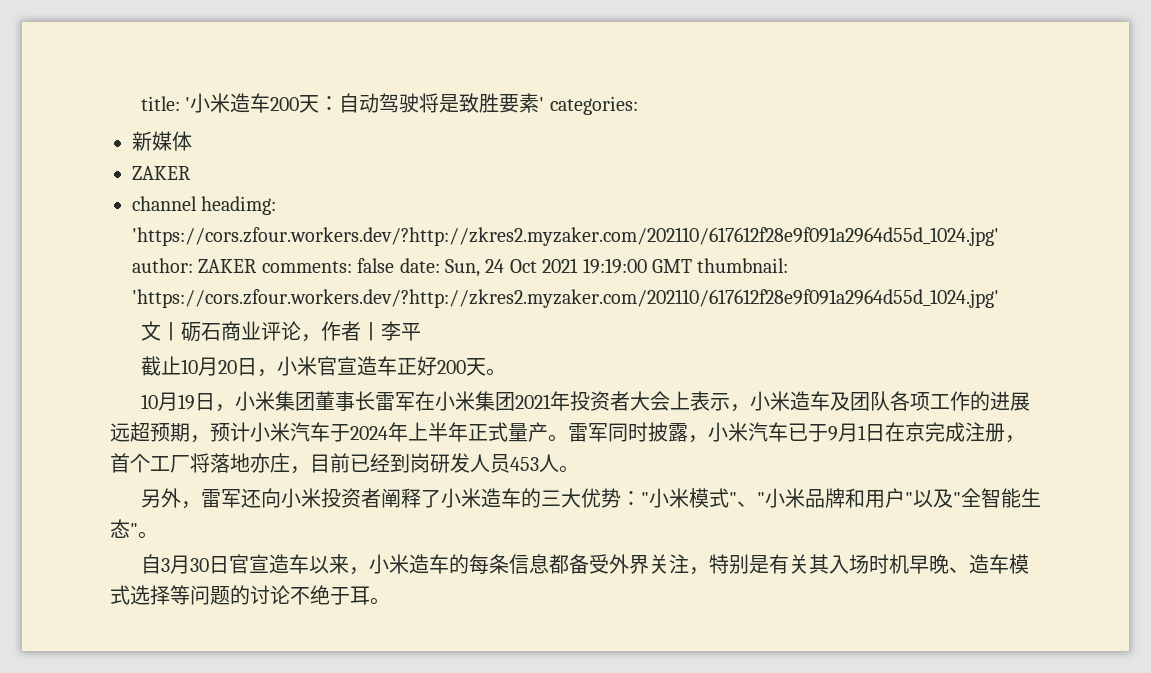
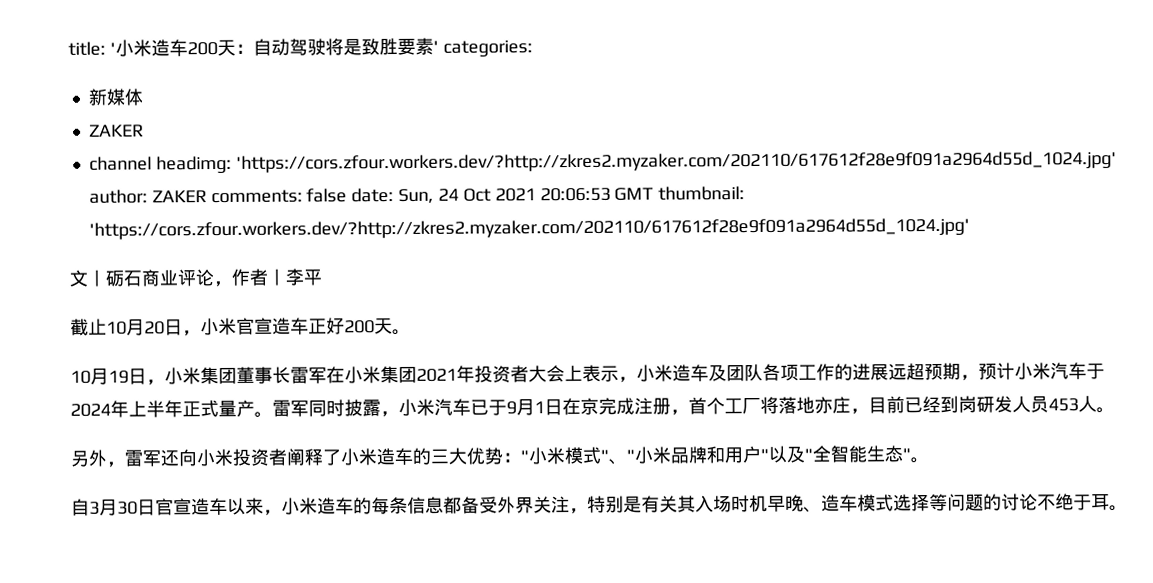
[582,258,647,274] 19:19:00 -> [539,187,611,202] 20:06:53

